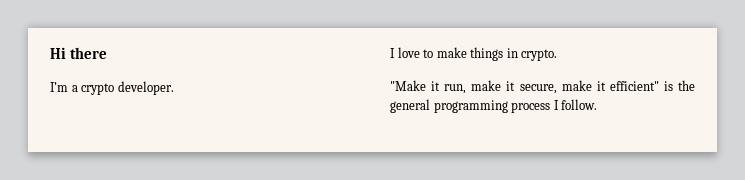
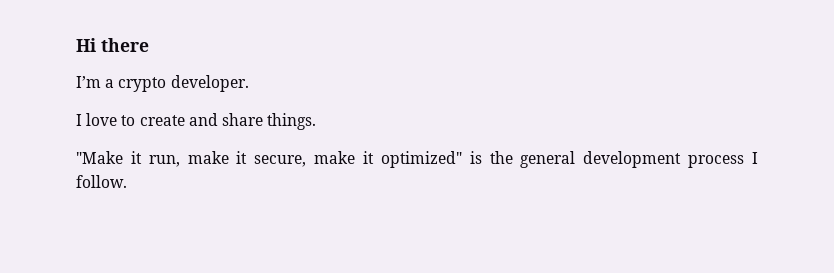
[436,47,558,61] make things in crypto. -> [139,113,317,130] create and share things.
[609,81,659,91] efficient" -> [380,151,462,168] optimized"
[433,100,508,113] programming -> [583,151,682,168] development

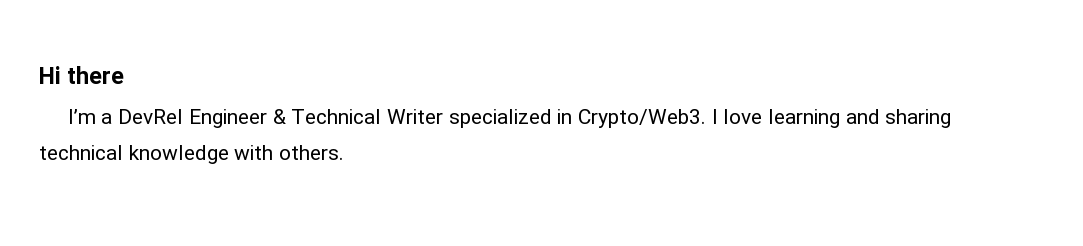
[118,75,249,92] [76,113,317,130] [76,151,758,168] [76,175,127,188] crypto developer. // I love to create and share things. // "Make it run, make it secure, make it optimized" is the general development process I follow. -> [118,109,952,128] [39,145,345,164] DevRel Engineer & Technical Writer specialized in Crypto/Web3. I love learning and sharing technical knowledge with others.

